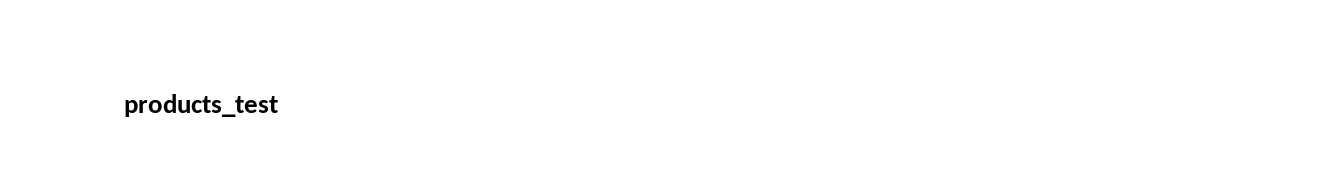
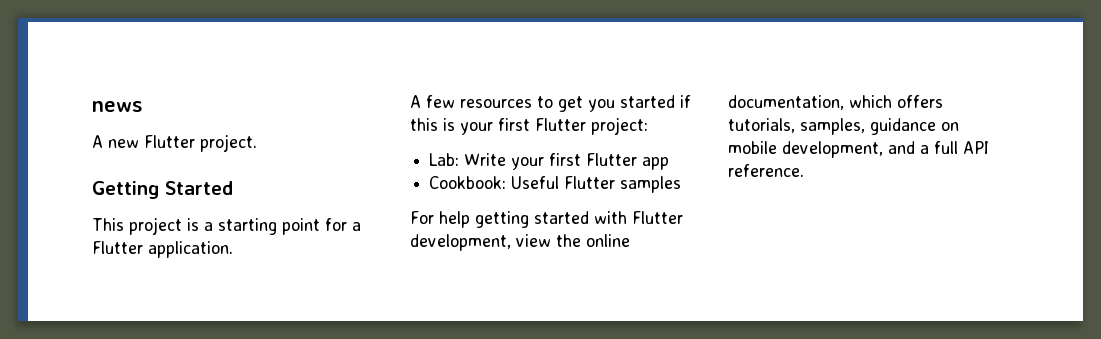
[124,94,278,117] products_test -> [92,101,143,112] [92,134,257,152] [92,181,233,199] [92,217,361,235] [92,241,233,258] [410,95,691,112] [410,117,648,135] [429,153,670,170] [429,176,682,193] [410,211,683,228] [410,234,630,251] [728,95,943,110] [728,118,959,135] [728,141,989,158] [728,164,804,177] news // A new Flutter project. // Getting Started // This project is a starting point for a Flutter application. // A few resources to get you started if this is your first Flutter project: // Lab: Write your first Flutter app // Cookbook: Useful Flutter samples // For help getting started with Flutter development, view the online documentation, which offers tutorials, samples, guidance on mobile development, and a full API reference.

